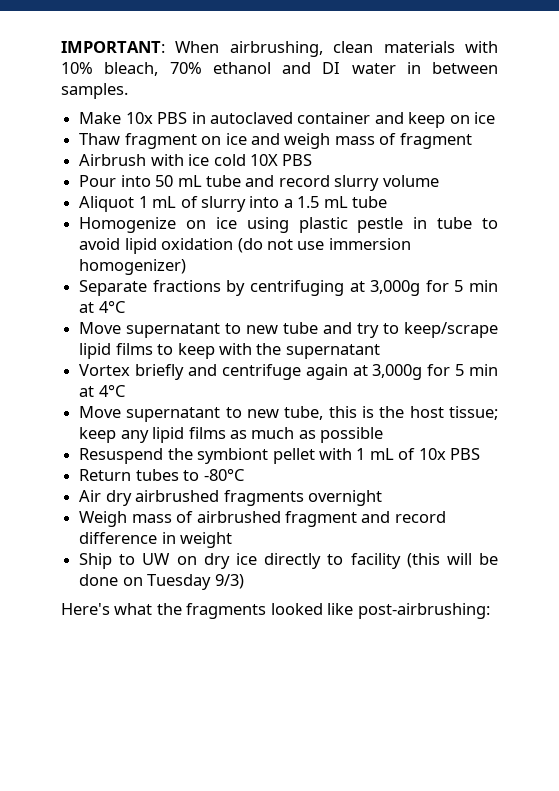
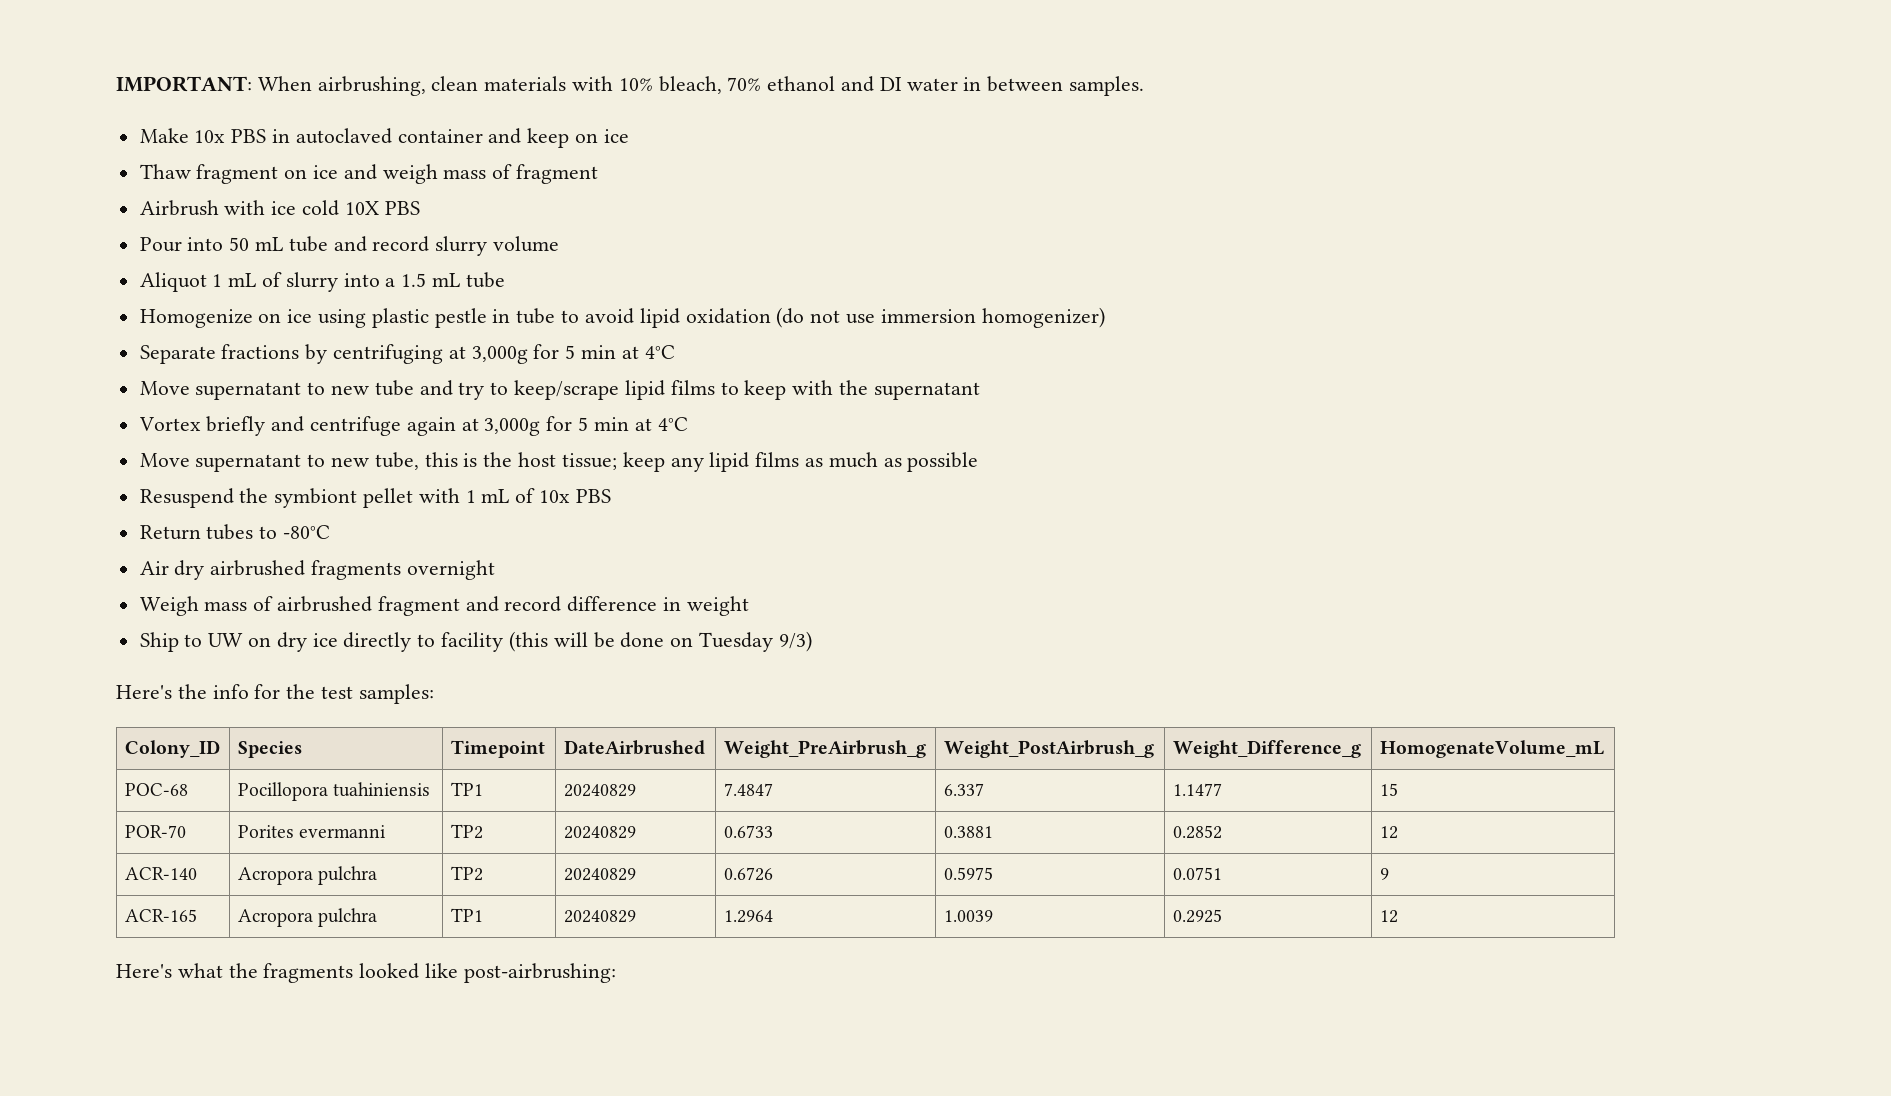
(244, 581) none -> [116,684,434,704] [124,740,220,758] [237,741,302,758] [450,740,545,758] [563,740,705,755] [723,740,926,758] [943,740,1154,758] [1172,740,1361,758] [1379,740,1604,758] [124,783,188,796] [237,782,431,801] [450,782,483,796] [563,784,636,797] [723,783,773,796] [943,783,984,796] [1172,783,1222,796] [1379,783,1398,796] [124,825,186,838] [237,825,387,838] [450,824,483,839] [563,826,636,839] [723,825,773,838] [943,826,993,838] [1172,825,1222,839] [1379,826,1398,839] [124,867,197,880] [237,866,378,885] [450,866,483,881] [563,868,636,881] [723,867,773,881] [943,867,993,880] [1172,867,1222,880] [1379,868,1389,880] [124,909,197,922] [237,908,378,927] [450,908,483,922] [563,910,636,923] [723,910,773,923] [943,910,993,922] [1172,909,1222,923] [1379,910,1398,923] // Here's the info for the test samples: // Colony_ID | Species | Timepoint | DateAirbrushed | Weight_PreAirbrush_g | Weight_PostAirbrush_g | Weight_Difference_g | HomogenateVolume_mL // POC-68 | Pocillopora tuahiniensis | TP1 | 20240829 | 7.4847 | 6.337 | 1.1477 | 15 // POR-70 | Porites evermanni | TP2 | 20240829 | 0.6733 | 0.3881 | 0.2852 | 12 // ACR-140 | Acropora pulchra | TP2 | 20240829 | 0.6726 | 0.5975 | 0.0751 | 9 // ACR-165 | Acropora pulchra | TP1 | 20240829 | 1.2964 | 1.0039 | 0.2925 | 12

